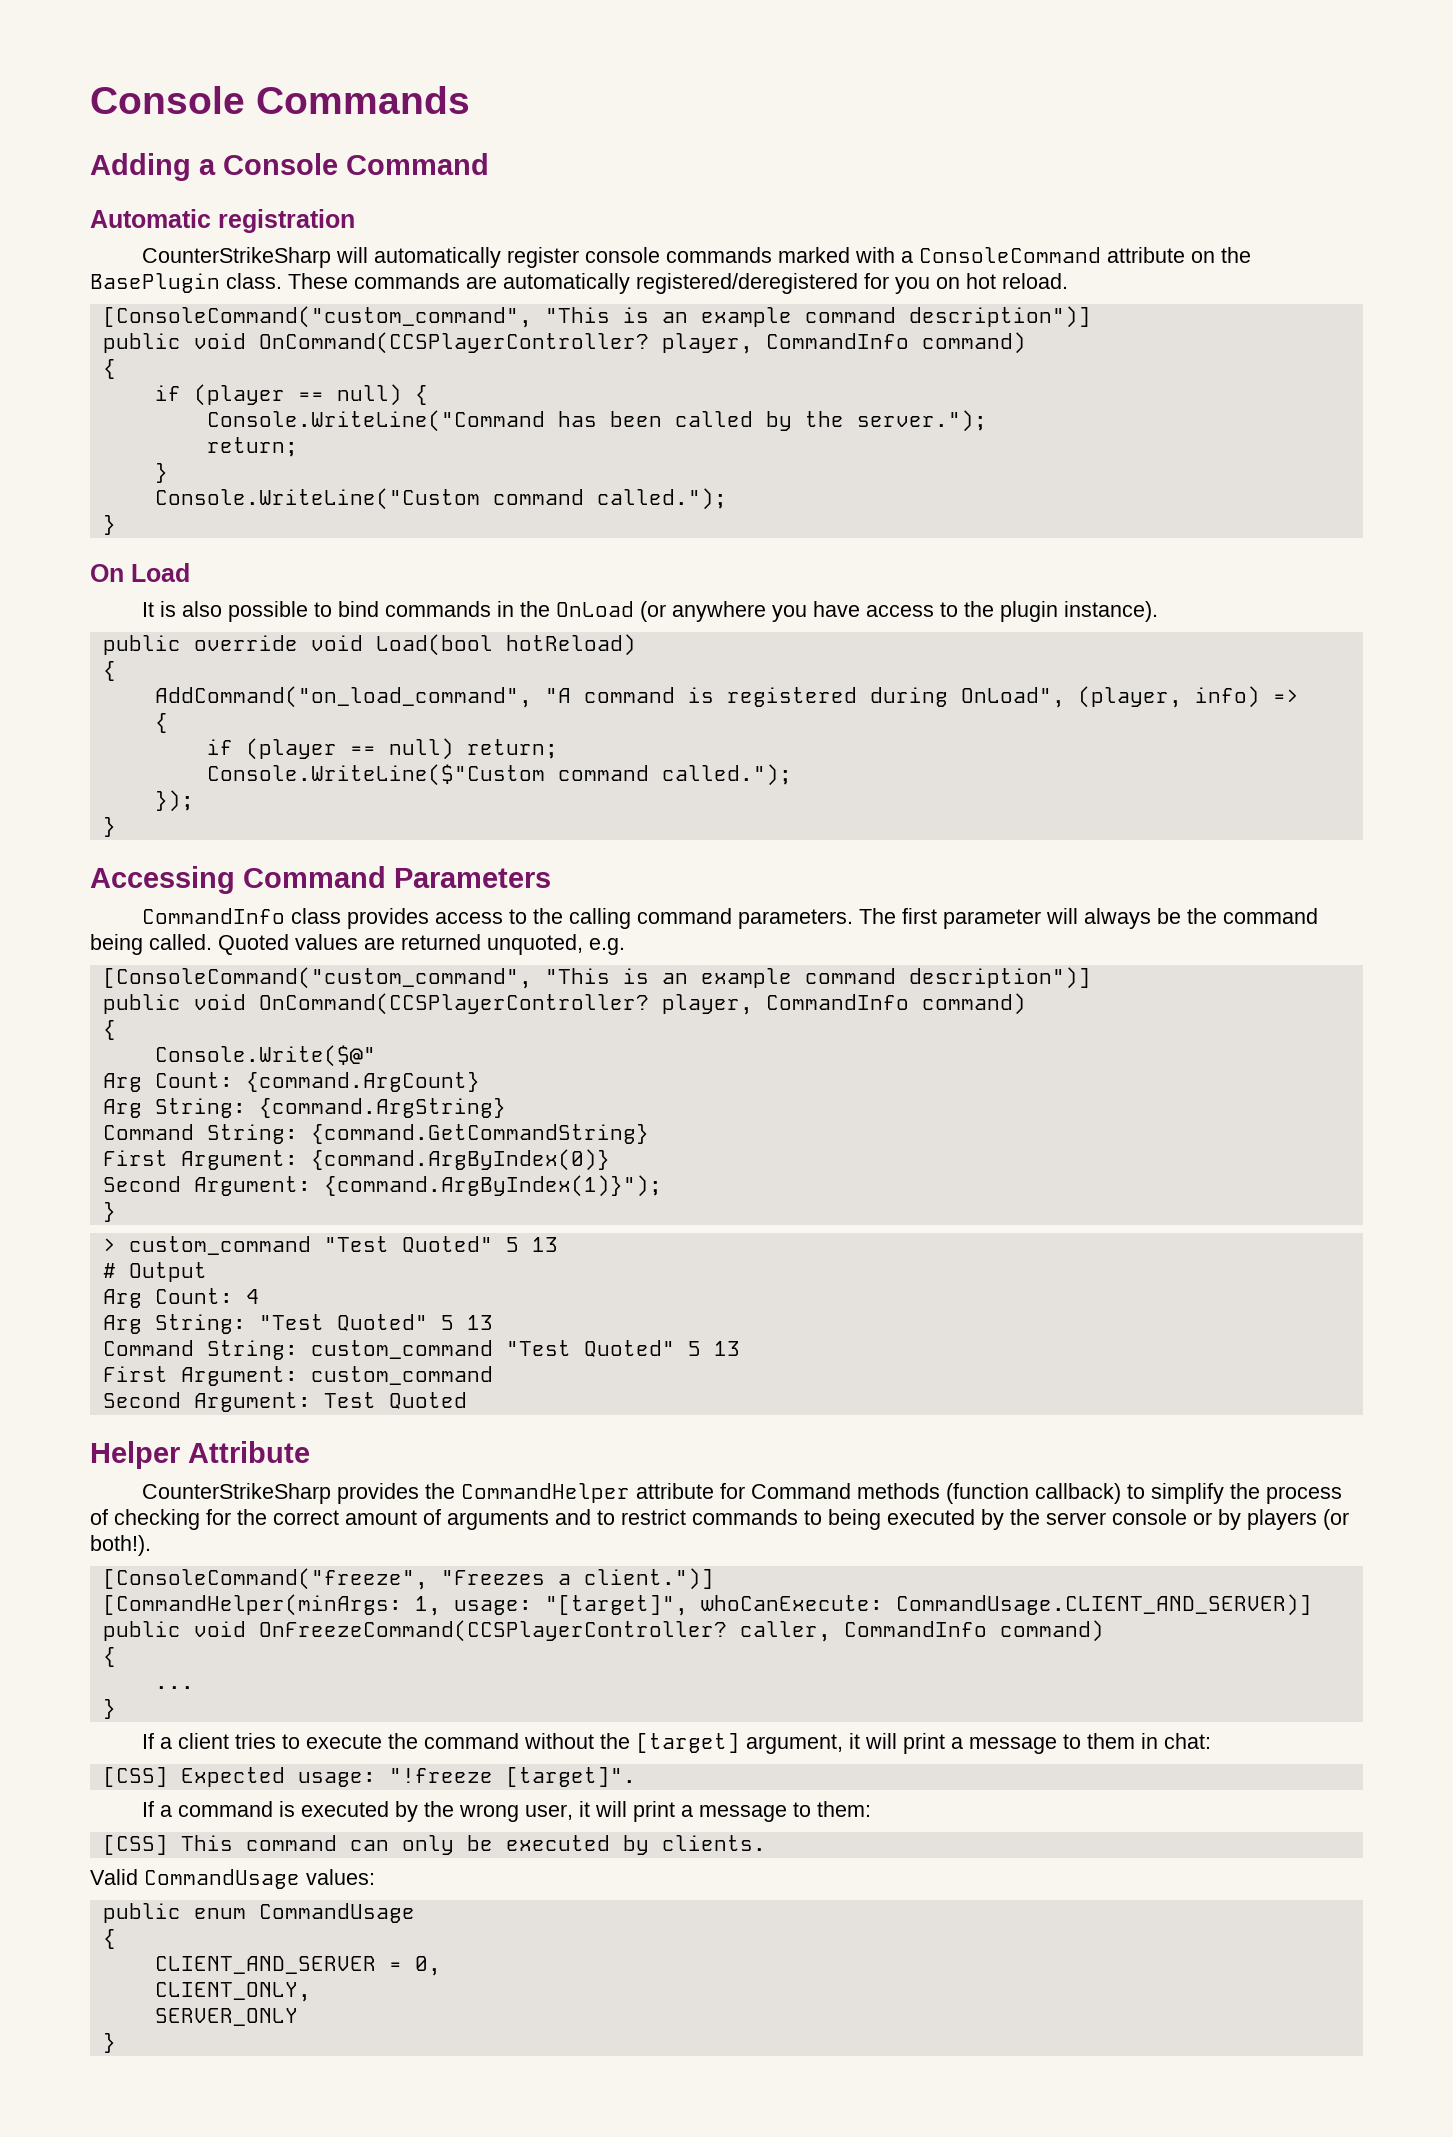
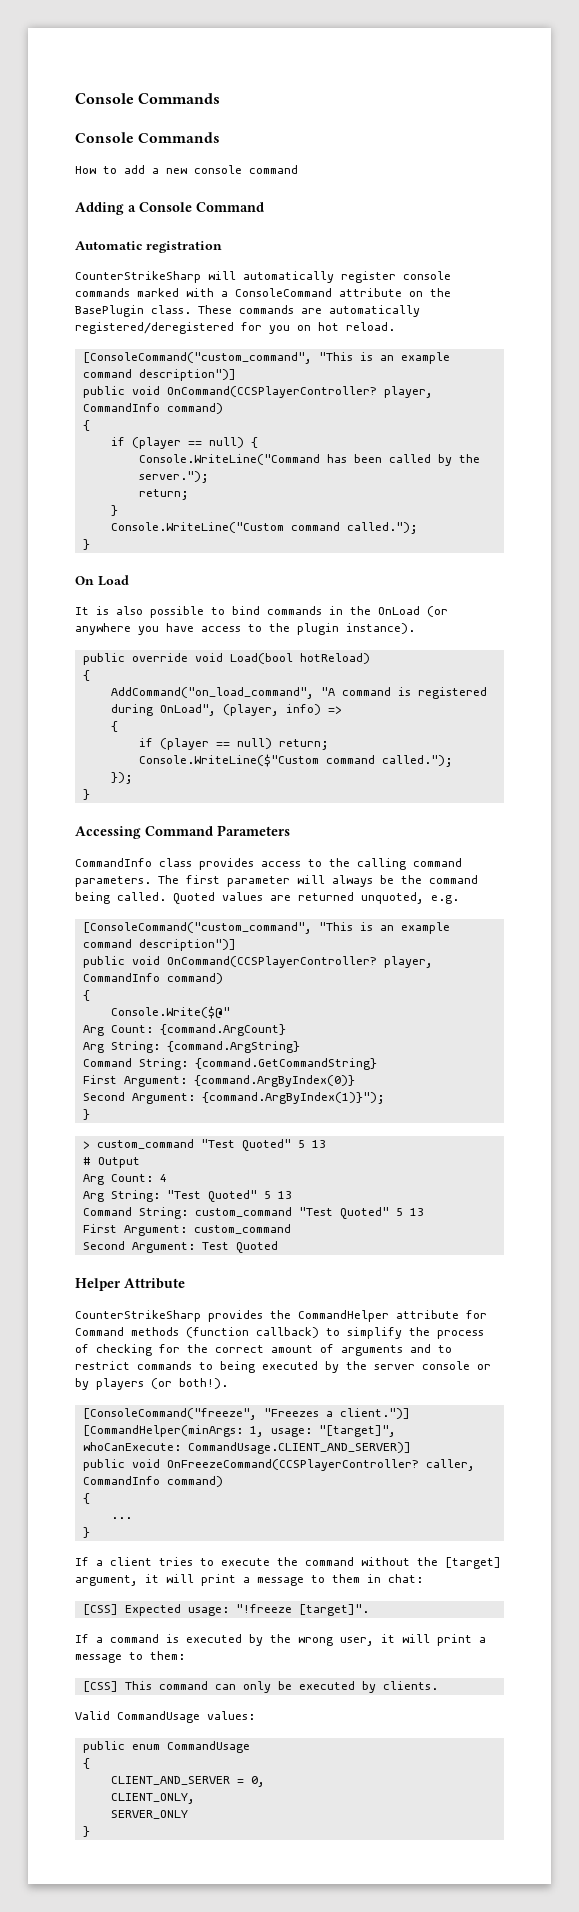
[90,86,470,114] Console Commands -> [75,93,221,104] [75,132,221,143] [75,165,298,174] Console Commands // Console Commands // How to add a new console command

